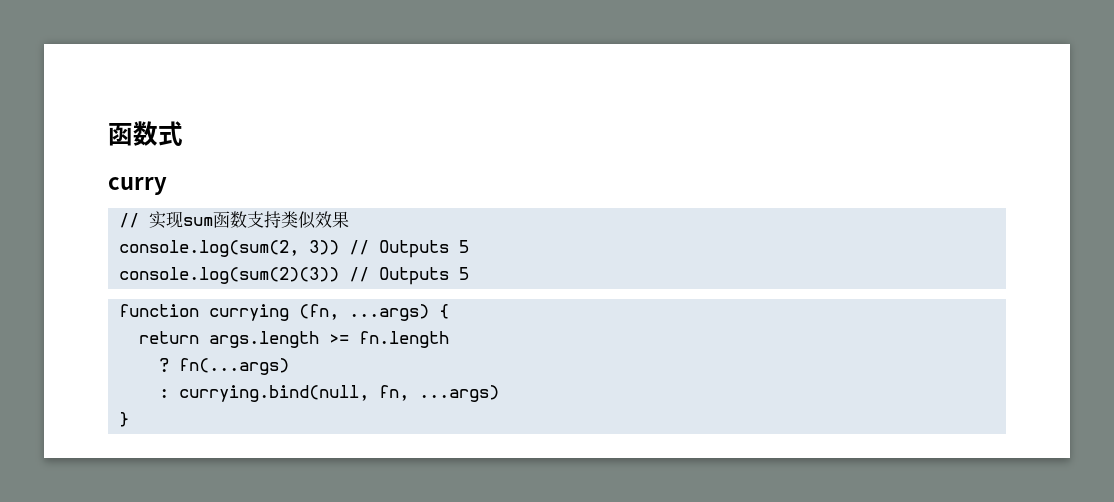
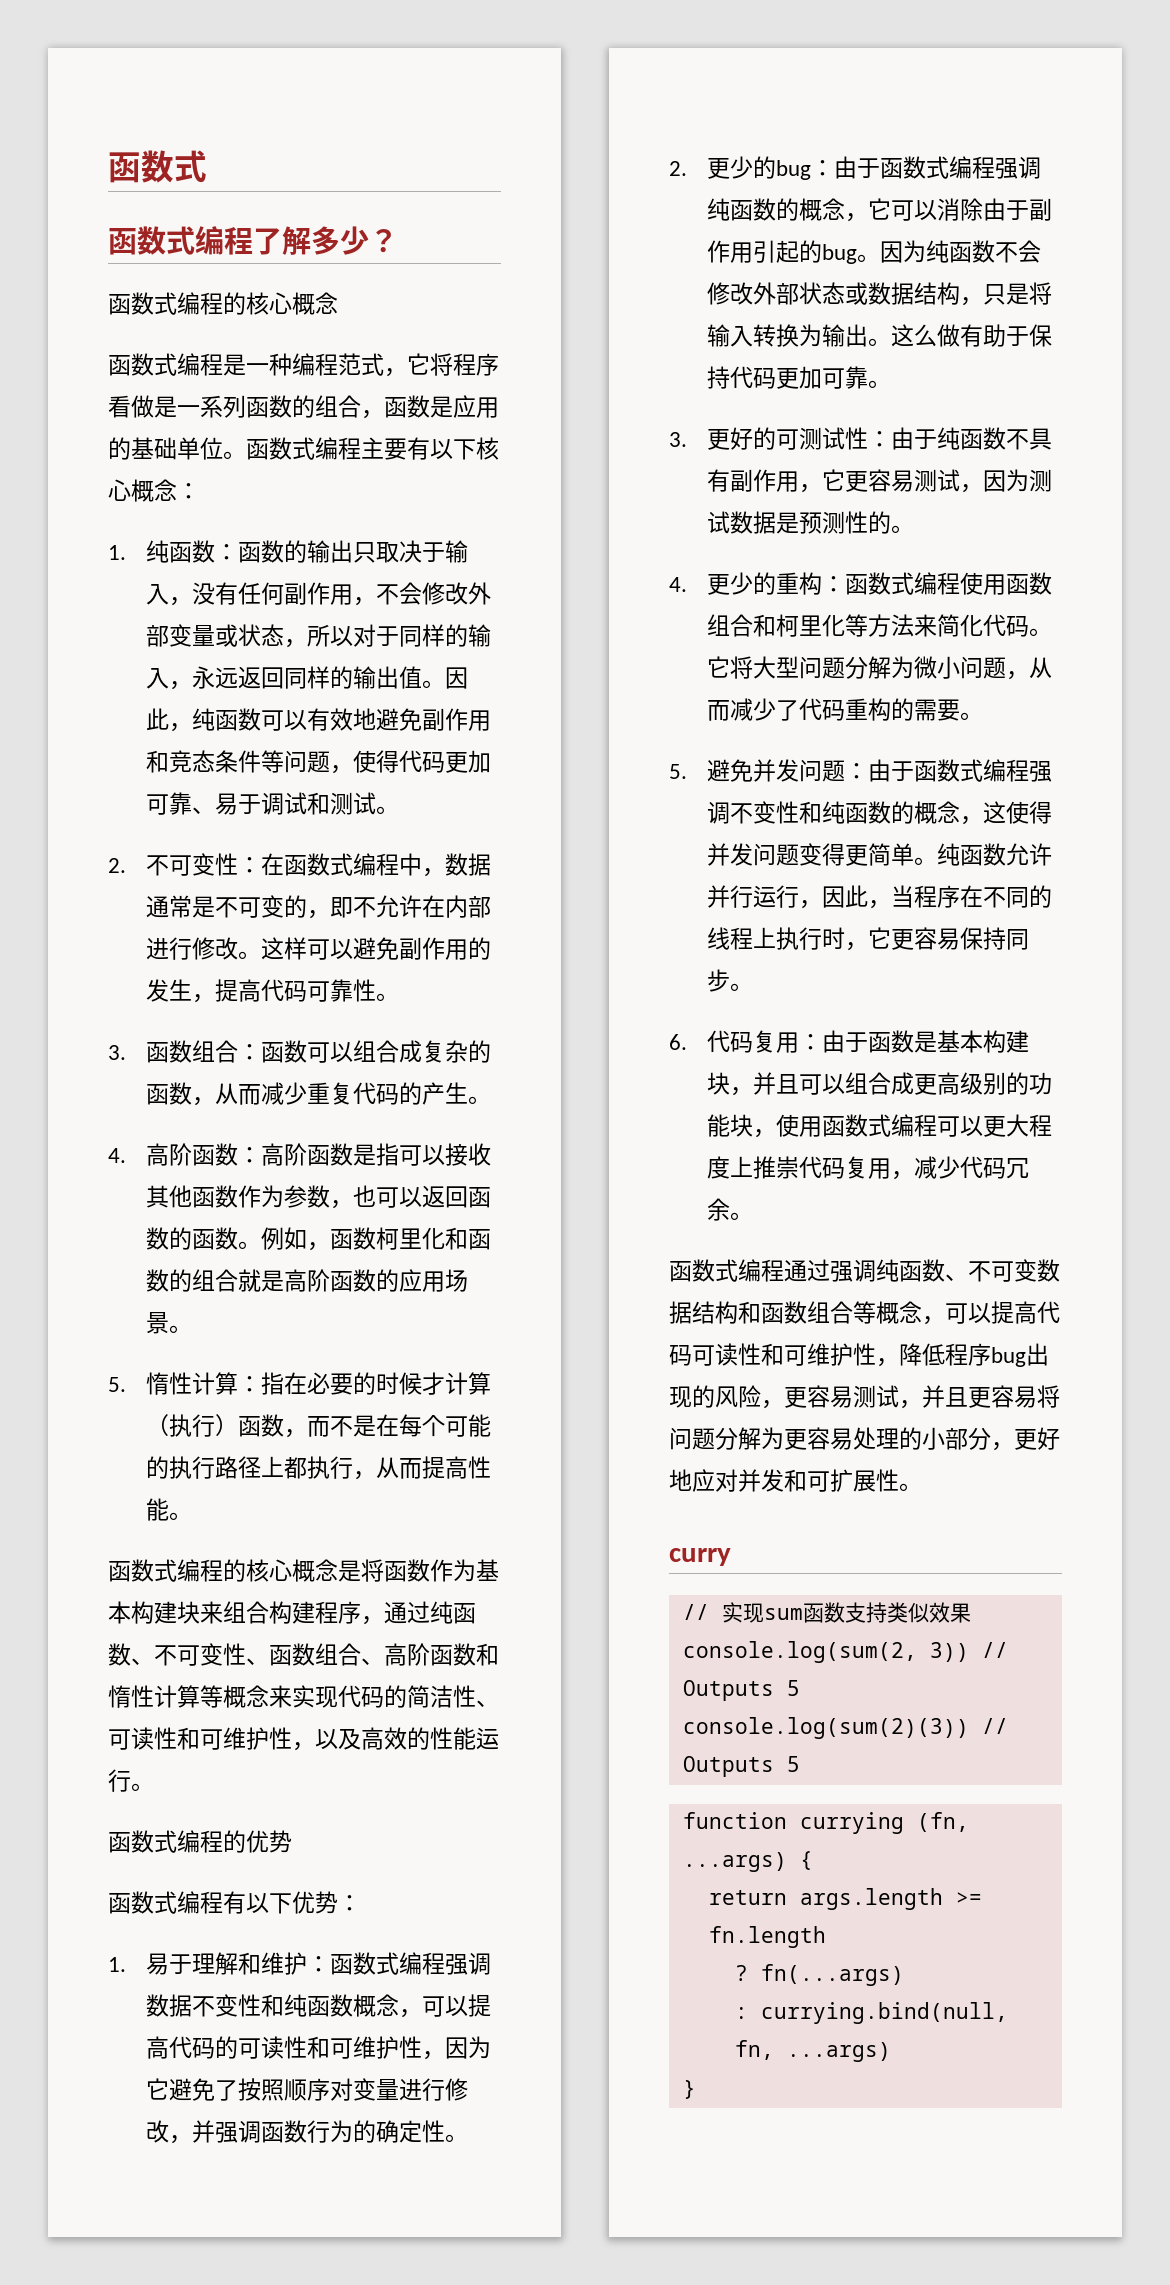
[108,121,183,146] 函数式 -> [108,150,207,183] [108,226,398,255] [108,292,338,315] [108,353,499,377] [108,395,499,419] [108,437,499,460] [108,479,200,502] [108,540,468,563] [145,582,491,606] [145,624,491,648] [145,666,468,690] [145,708,491,732] [145,750,491,774] [145,792,399,815] [108,853,491,877] [145,895,491,919] [145,937,491,960] [145,979,399,1003] [108,1040,491,1063] [145,1082,491,1106] [108,1143,491,1166] [145,1185,491,1209] [145,1227,491,1251] [145,1269,468,1292] [145,1312,192,1334] [108,1372,491,1395] [145,1414,491,1438] [145,1456,491,1480] [145,1498,192,1521] [108,1559,499,1582] [108,1601,476,1625] [108,1643,499,1666] [108,1685,499,1708] [108,1727,499,1751] [108,1769,154,1792] [108,1830,292,1853] [108,1891,361,1914] [108,1952,491,1975] [145,1994,491,2018] [145,2036,491,2060] [145,2078,468,2101] [145,2120,468,2144] [669,156,1041,180] [706,198,1052,222] [706,240,1041,264] [706,282,1052,306] [706,324,1052,347] [706,366,891,389] [669,427,1052,450] [706,469,1052,493] [706,511,914,534] [669,572,1052,595] [706,614,1052,637] [706,656,1052,680] [706,698,983,721] [669,759,1052,782] [706,801,1052,825] [706,843,1052,866] [706,885,1052,909] [706,927,1029,951] [706,969,753,992] [669,1030,1029,1053] [706,1072,1052,1096] [706,1114,1052,1138] [706,1156,1029,1180] [706,1198,753,1221] [669,1259,1060,1282] [669,1301,1060,1325] [669,1343,1049,1367] [669,1385,1060,1409] [669,1427,1060,1451] [669,1469,922,1492] 函数式 // 函数式编程了解多少？ // 函数式编程的核心概念 // 函数式编程是一种编程范式，它将程序看做是一系列函数的组合，函数是应用的基础单位。函数式编程主要有以下核心概念： // 1.纯函数：函数的输出只取决于输入，没有任何副作用，不会修改外部变量或状态，所以对于同样的输入，永远返回同样的输出值。因此，纯函数可以有效地避免副作用和竞态条件等问题，使得代码更加可靠、易于调试和测试。 // 2.不可变性：在函数式编程中，数据通常是不可变的，即不允许在内部进行修改。这样可以避免副作用的发生，提高代码可靠性。 // 3.函数组合：函数可以组合成复杂的函数，从而减少重复代码的产生。 // 4.高阶函数：高阶函数是指可以接收其他函数作为参数，也可以返回函数的函数。例如，函数柯里化和函数的组合就是高阶函数的应用场景。 // 5.惰性计算：指在必要的时候才计算（执行）函数，而不是在每个可能的执行路径上都执行，从而提高性能。 // 函数式编程的核心概念是将函数作为基本构建块来组合构建程序，通过纯函数、不可变性、函数组合、高阶函数和惰性计算等概念来实现代码的简洁性、可读性和可维护性，以及高效的性能运行。 // 函数式编程的优势 // 函数式编程有以下优势： // 1.易于理解和维护：函数式编程强调数据不变性和纯函数概念，可以提高代码的可读性和可维护性，因为它避免了按照顺序对变量进行修改，并强调函数行为的确定性。 // 2.更少的bug：由于函数式编程强调纯函数的概念，它可以消除由于副作用引起的bug。因为纯函数不会修改外部状态或数据结构，只是将输入转换为输出。这么做有助于保持代码更加可靠。 // 3.更好的可测试性：由于纯函数不具有副作用，它更容易测试，因为测试数据是预测性的。 // 4.更少的重构：函数式编程使用函数组合和柯里化等方法来简化代码。它将大型问题分解为微小问题，从而减少了代码重构的需要。 // 5.避免并发问题：由于函数式编程强调不变性和纯函数的概念，这使得并发问题变得更简单。纯函数允许并行运行，因此，当程序在不同的线程上执行时，它更容易保持同步。 // 6.代码复用：由于函数是基本构建块，并且可以组合成更高级别的功能块，使用函数式编程可以更大程度上推崇代码复用，减少代码冗余。 // 函数式编程通过强调纯函数、不可变数据结构和函数组合等概念，可以提高代码可读性和可维护性，降低程序bug出现的风险，更容易测试，并且更容易将问题分解为更容易处理的小部分，更好地应对并发和可扩展性。

